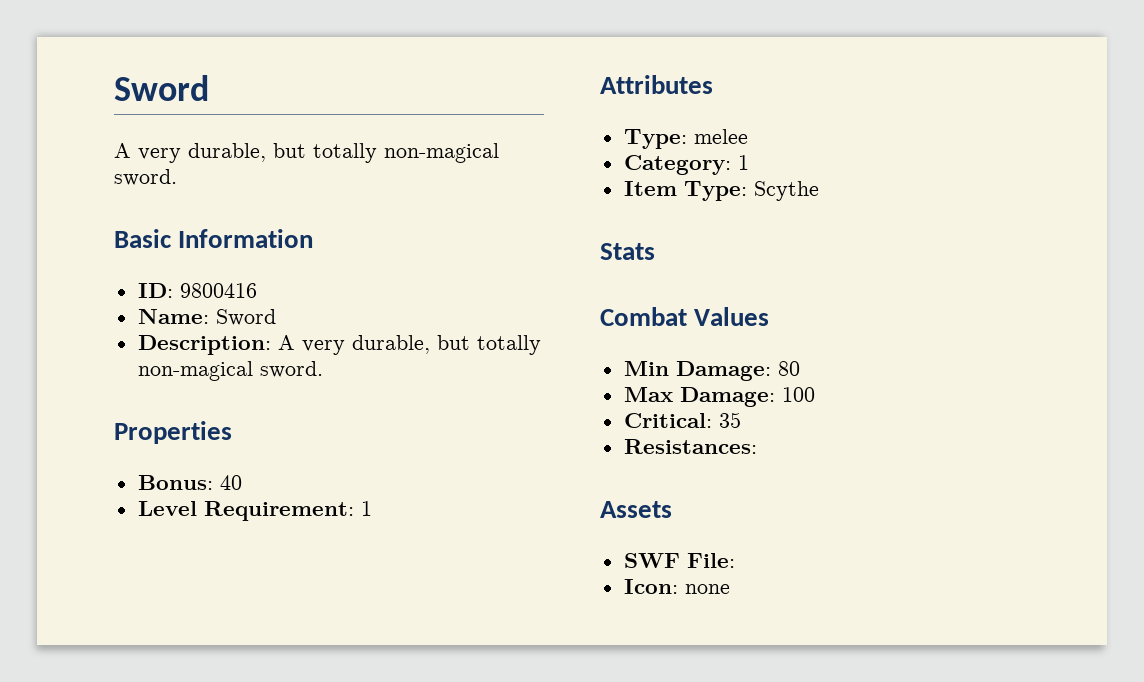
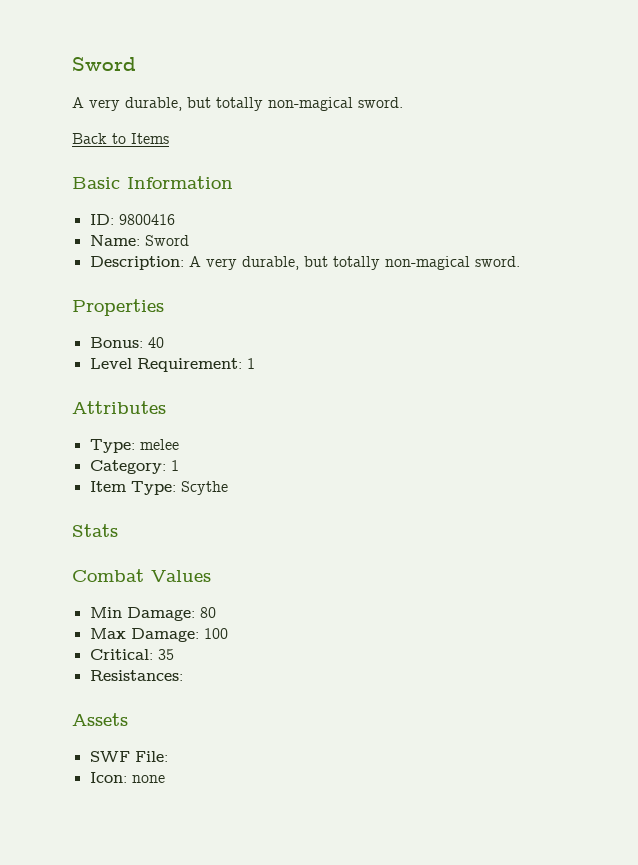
(177, 177) none -> [72,133,169,144] // Back to Items

